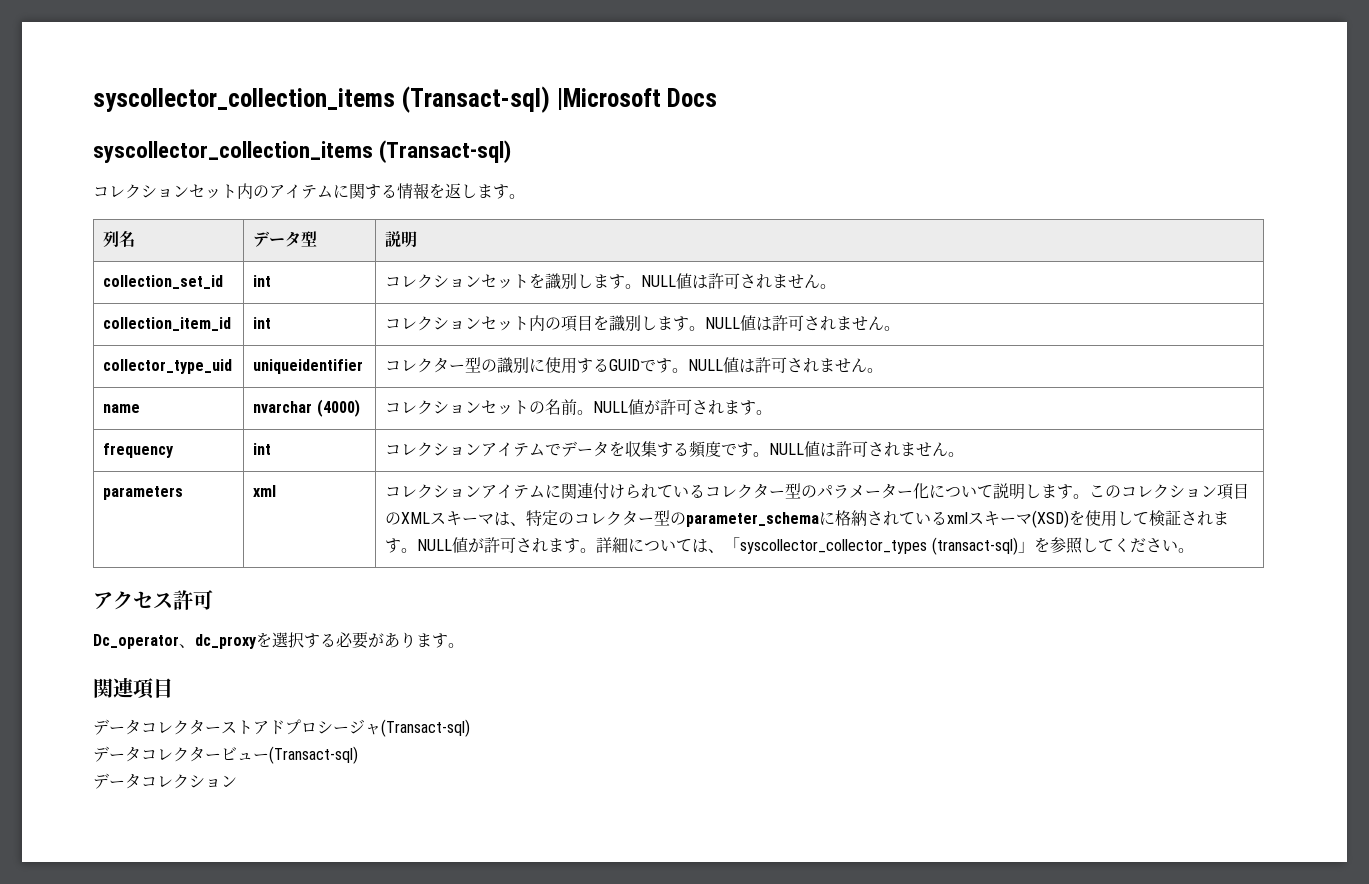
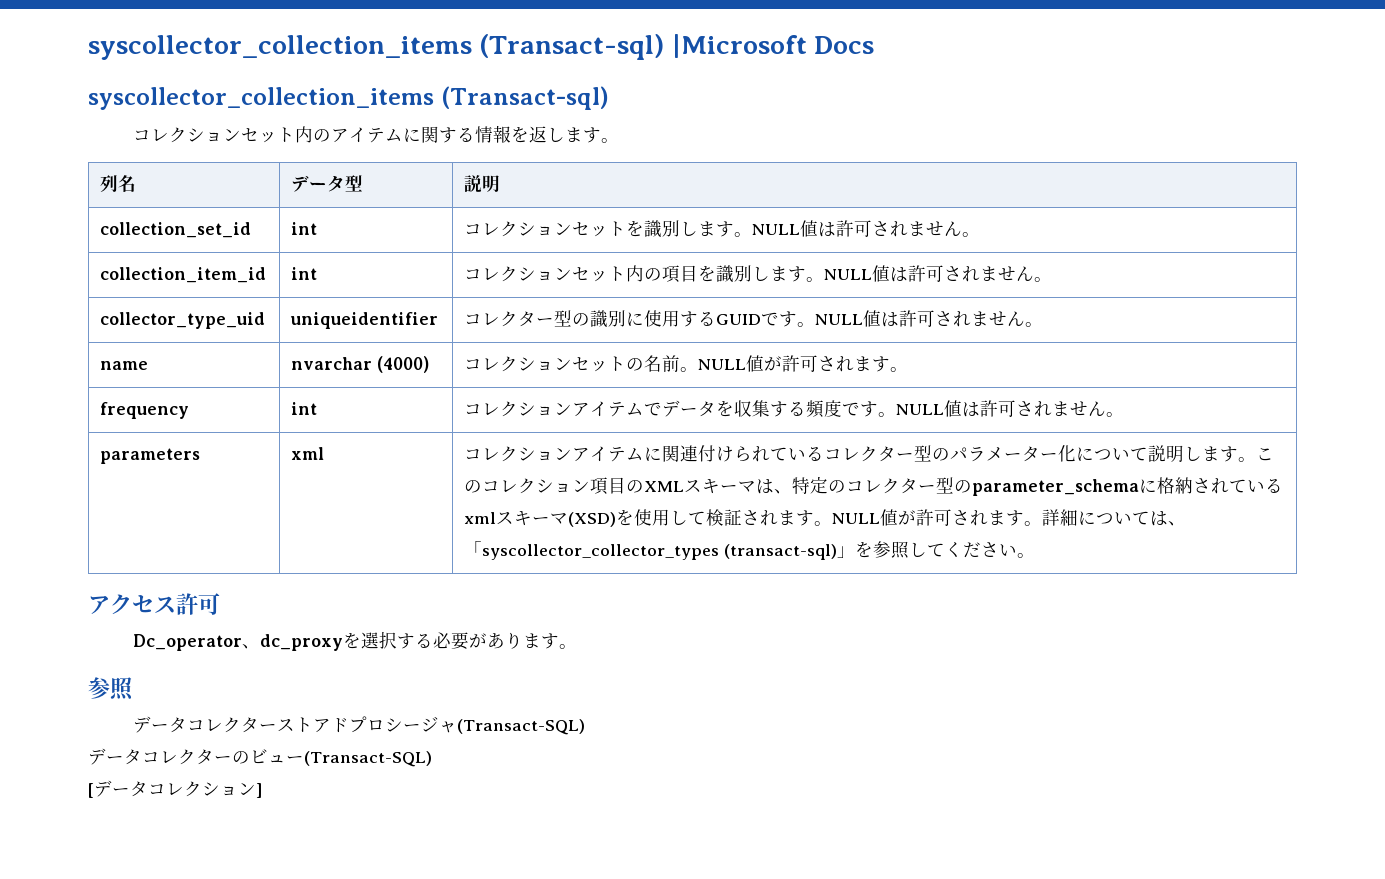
[93,677,173,699] 関連項目 -> [88,677,134,701] 参照
[381,719,470,737] [93,746,358,764] (Transact-sql) // データコレクタービュー(Transact-sql) // -> [457,719,586,735] [88,748,432,767] [88,783,94,798] (Transact-SQL) // データコレクターのビュー(Transact-SQL) // [
(237, 781) none -> [256,783,262,798] ]

